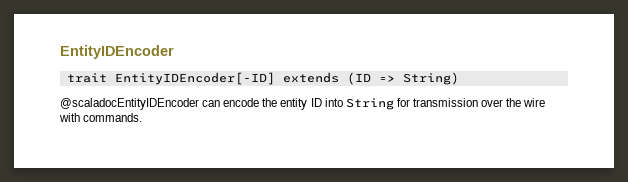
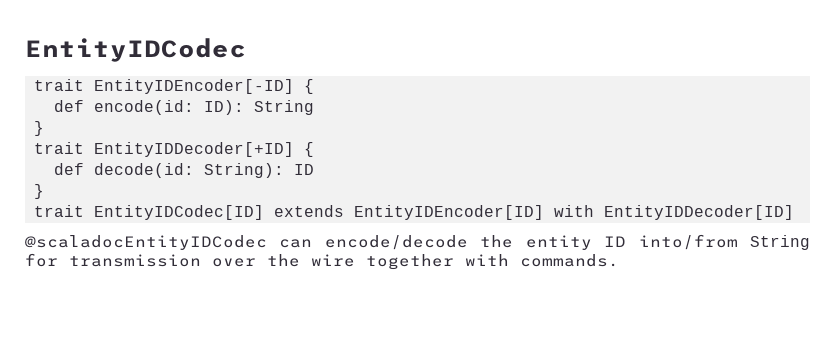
[60,45,174,59] EntityIDEncoder -> [25,38,246,62] EntityIDCodec
[282,72,459,85] [60,98,260,110] extends (ID => String) // @scaladocEntityIDEncoder can encode -> [304,79,314,94] [54,100,314,115] [34,121,44,136] [34,142,314,157] [54,163,314,178] [34,184,44,199] [34,205,794,220] [25,235,468,250] { // def encode(id: ID): String // } // trait EntityIDDecoder[+ID] { // def decode(id: String): ID // } // trait EntityIDCodec[ID] extends EntityIDEncoder[ID] with EntityIDDecoder[ID] // @scaladocEntityIDCodec can encode/decode
[324,98,343,107] into -> [638,234,738,250] into/from
(546, 102) none -> [366,254,454,270] together

